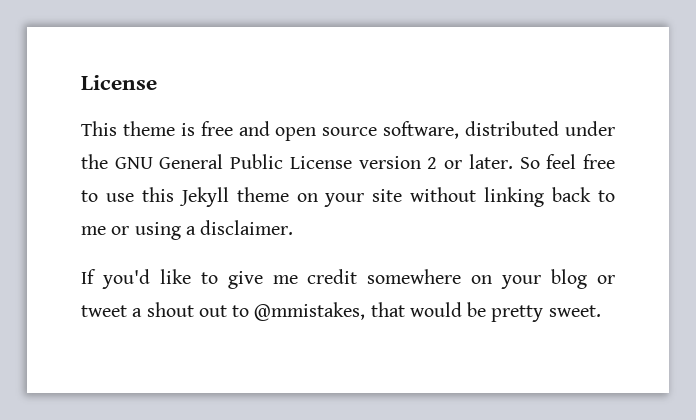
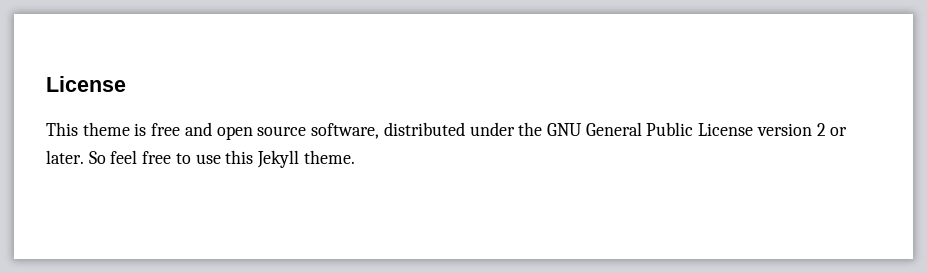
[236,187,616,207] [81,220,294,240] [81,269,615,289] [81,302,601,322] theme on your site without linking back to me or using a disclaimer. // If you'd like to give me credit somewhere on your blog or tweet a shout out to @mmistakes, that would be pretty sweet. -> [303,150,355,164] theme.

